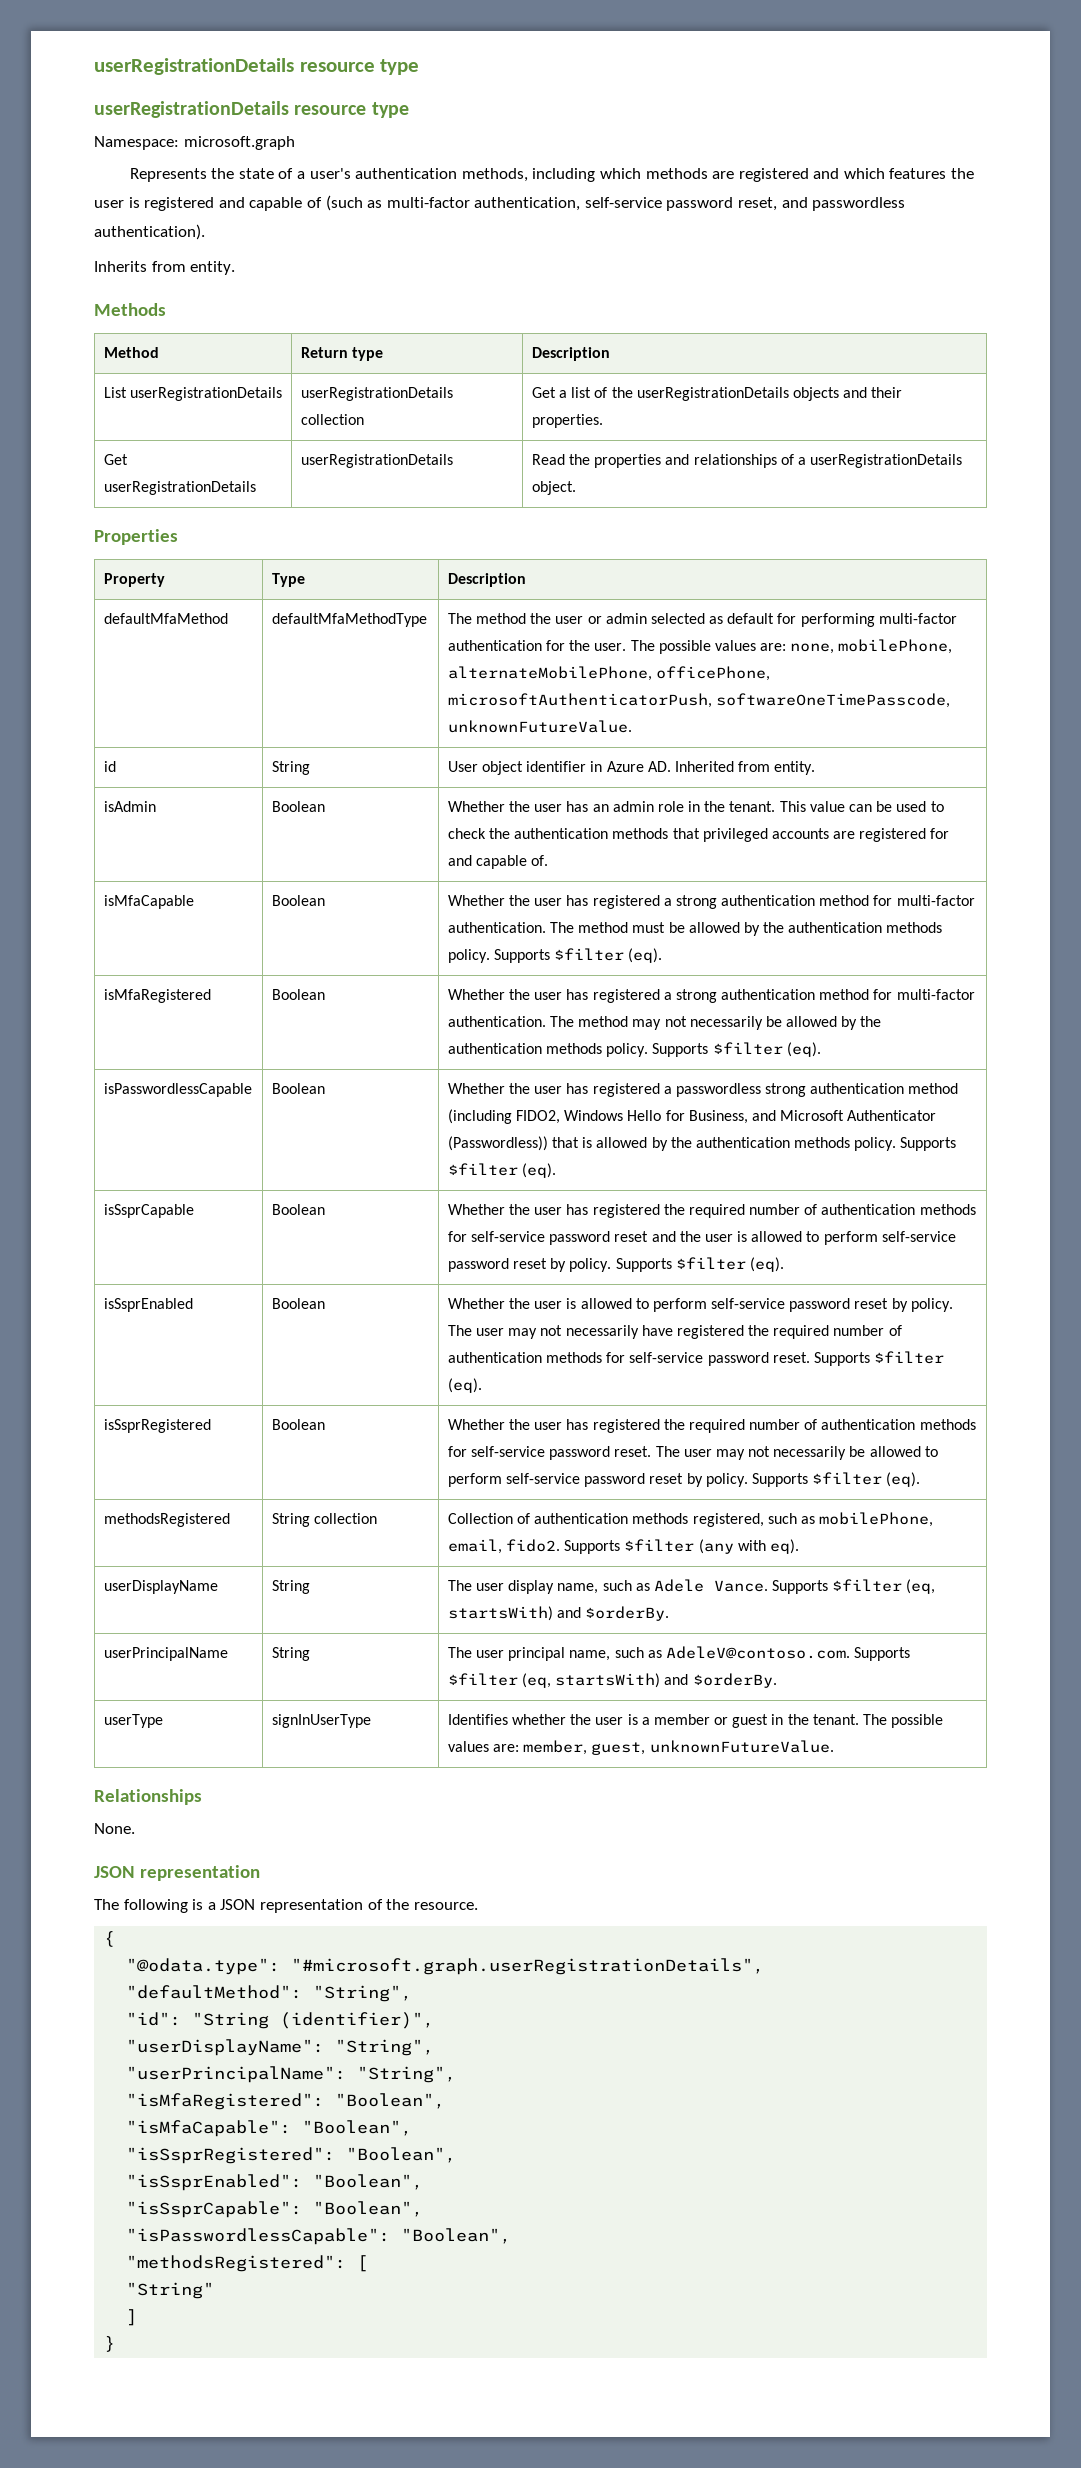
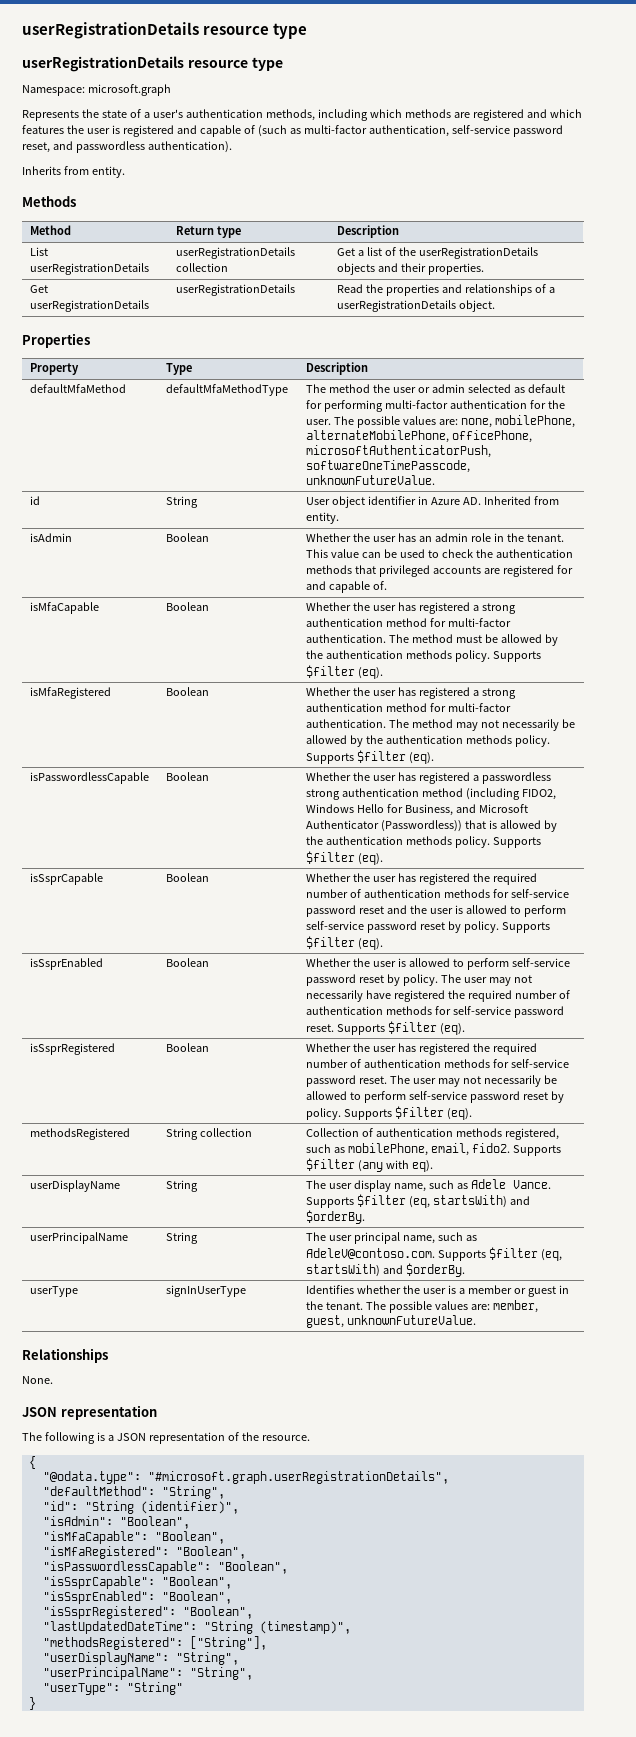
[126,2039,435,2056] [126,2066,457,2083] [126,2093,446,2110] [126,2120,413,2137] [126,2147,457,2164] [126,2174,424,2191] [126,2201,424,2218] [126,2228,512,2245] [126,2255,369,2272] "userDisplayName": "String", // "userPrincipalName": "String", // "isMfaRegistered": "Boolean", // "isMfaCapable": "Boolean", // "isSsprRegistered": "Boolean", // "isSsprEnabled": "Boolean", // "isSsprCapable": "Boolean", // "isPasswordlessCapable": "Boolean", // "methodsRegistered": [ // -> [42,1516,190,1529] [42,1531,225,1544] [42,1546,246,1559] [42,1561,288,1574] [42,1576,232,1589] [42,1591,232,1604] [42,1606,253,1619] [42,1621,351,1634] [42,1636,267,1650] [42,1652,239,1665] [42,1667,253,1680] [42,1683,120,1695] "isAdmin": "Boolean", // "isMfaCapable": "Boolean", // "isMfaRegistered": "Boolean", // "isPasswordlessCapable": "Boolean", // "isSsprCapable": "Boolean", // "isSsprEnabled": "Boolean", // "isSsprRegistered": "Boolean", // "lastUpdatedDateTime": "String (timestamp)", // "methodsRegistered": ["String"], // "userDisplayName": "String", // "userPrincipalName": "String", // "userType":
[126,2309,138,2326] // ] -> (183, 1688) none

